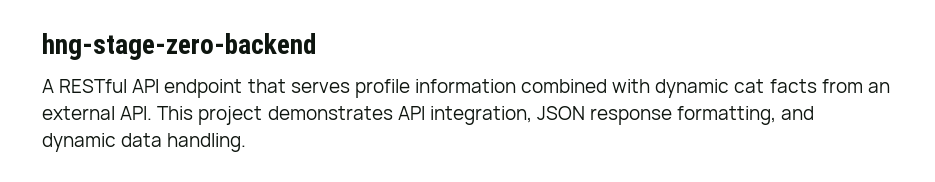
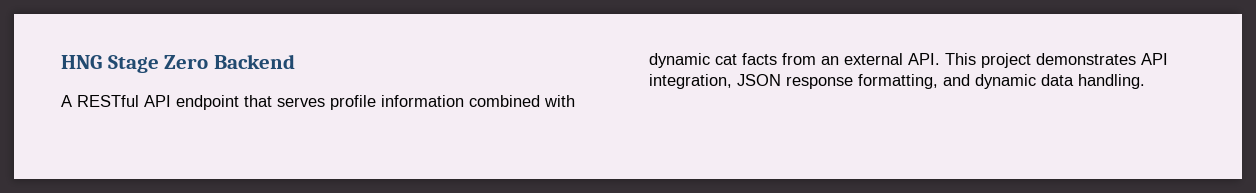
[42,33,316,60] hng-stage-zero-backend -> [61,54,296,73] HNG Stage Zero Backend

